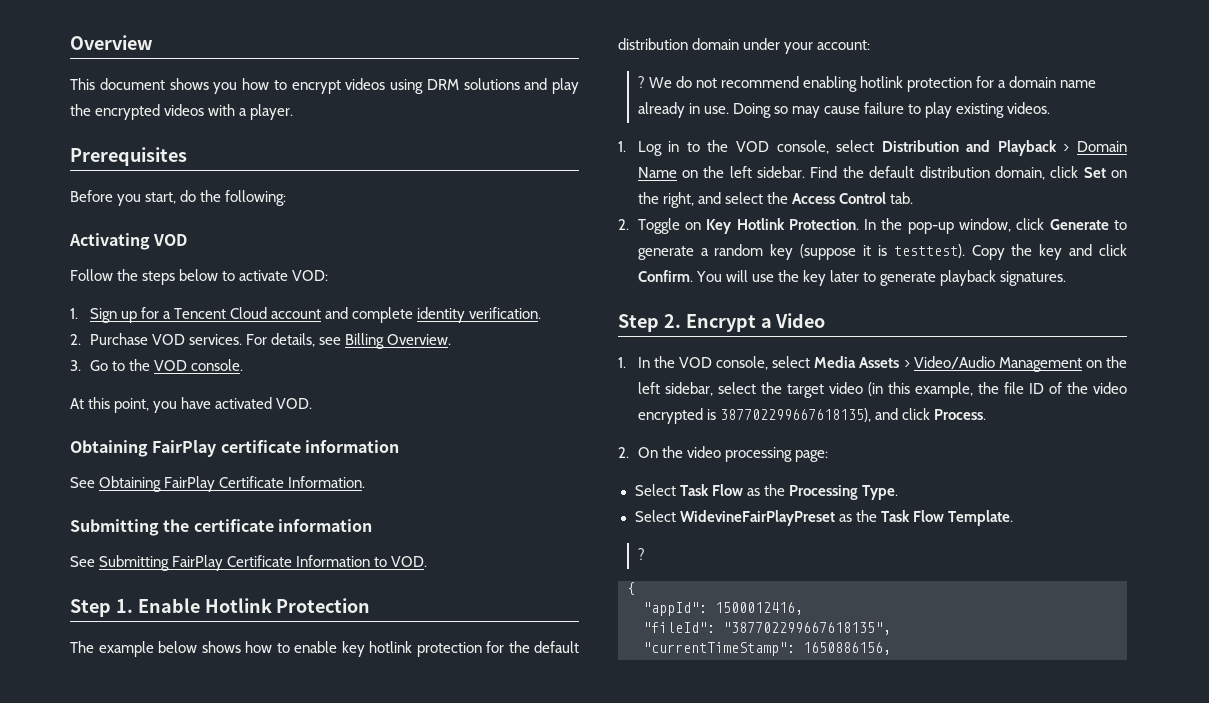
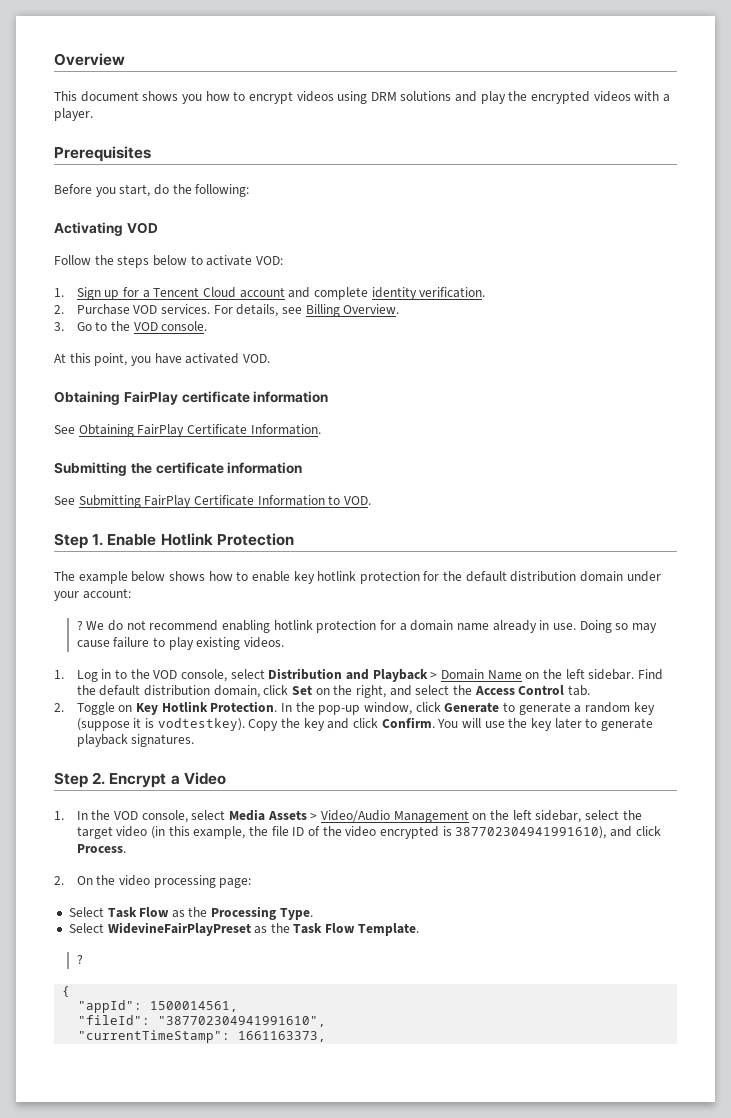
[893,244,965,258] testtest). -> [157,718,245,731] vodtestkey).
[719,408,871,422] 387702299667618135), -> [455,826,607,839] 387702304941991610),
[715,602,803,615] 1500012416, -> [150,1001,239,1012] 1500014561,
[723,622,891,635] "387702299667618135", -> [158,1016,327,1027] "387702304941991610",
[803,642,891,655] 1650886156, -> [238,1031,327,1042] 1661163373,

